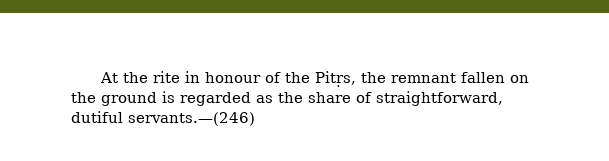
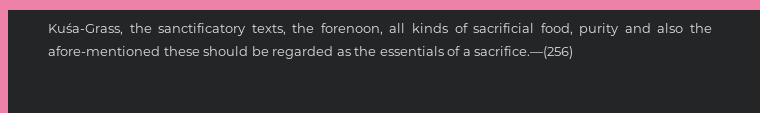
[99,71,529,87] [71,91,503,106] [71,111,255,126] At the rite in honour of the Pitṛs, the remnant fallen on the ground is regarded as the share of straightforward, dutiful servants.—(246) -> [48,23,712,36] [48,46,574,59] Kuśa-Grass, the sanctificatory texts, the forenoon, all kinds of sacrificial food, purity and also the afore-mentioned these should be regarded as the essentials of a sacrifice.—(256)

